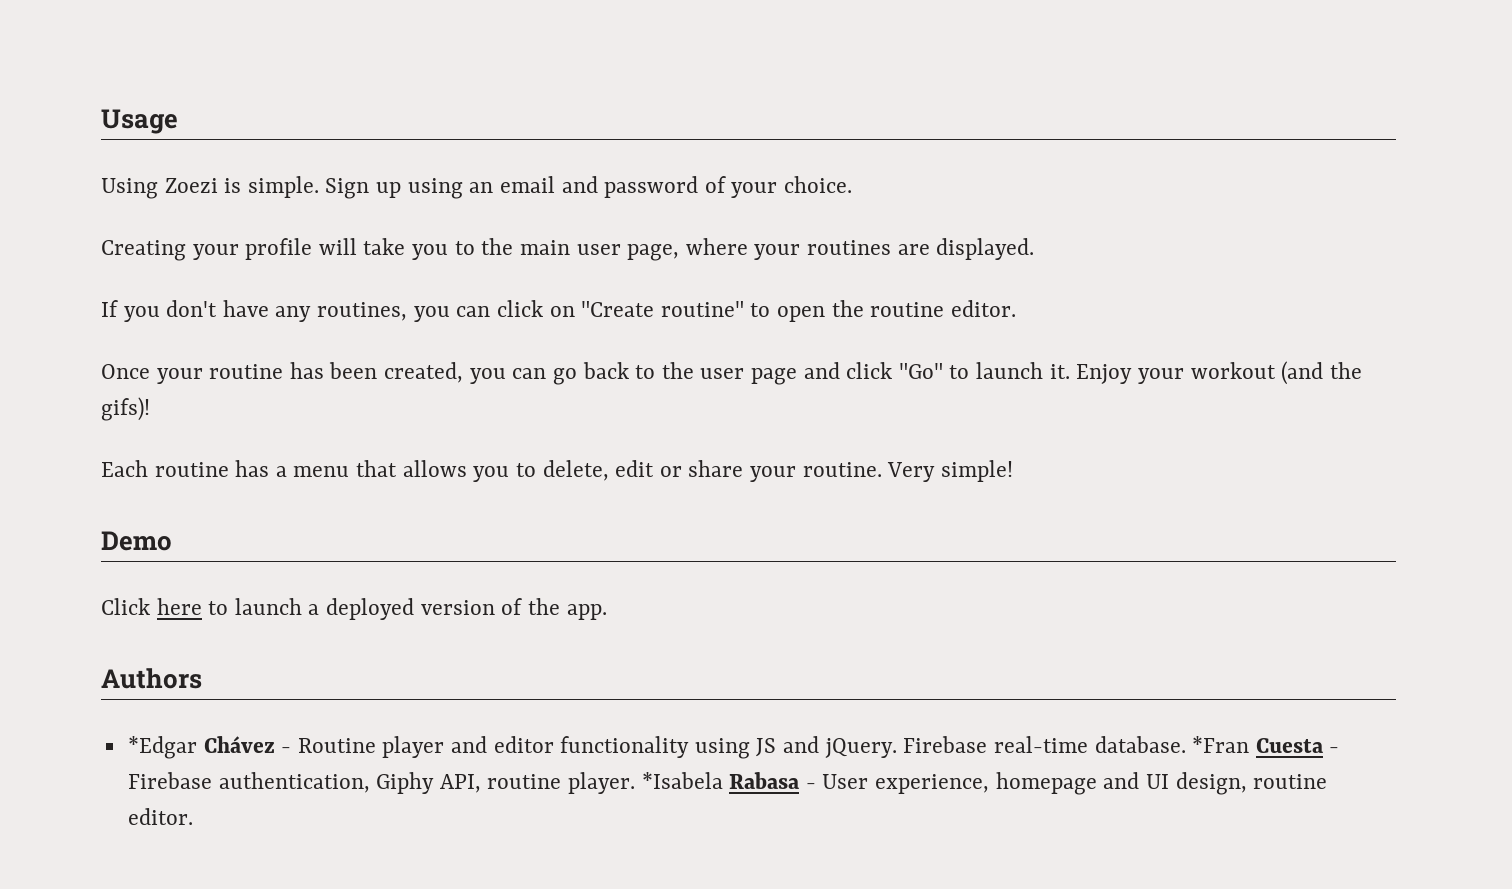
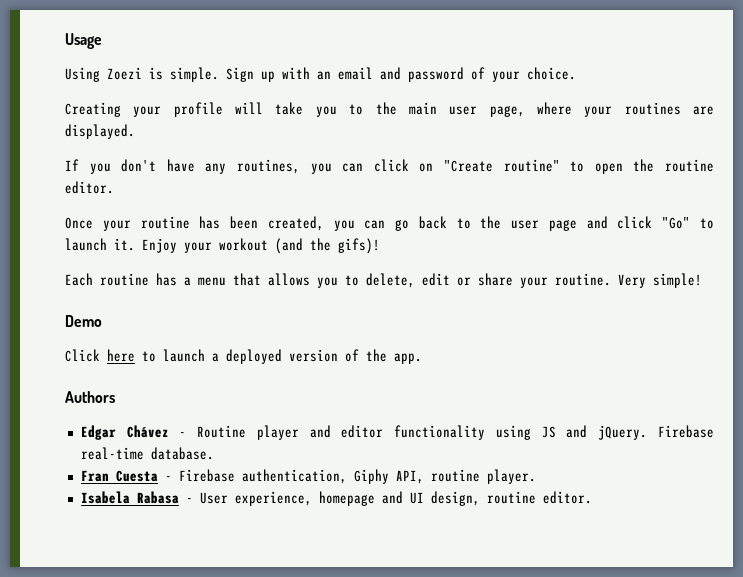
[407,178,463,199] using -> [282,67,310,79] with
[127,736,197,759] *Edgar -> [80,425,116,440] Edgar
[1192,736,1250,753] *Fran -> [80,470,109,482] // Fran
[641,772,723,789] *Isabela -> [80,491,130,504] // Isabela

